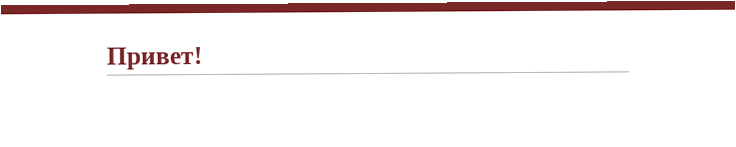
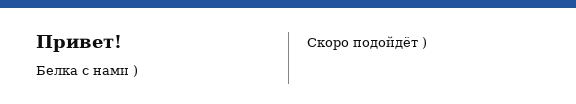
(202, 58) none -> [36,65,138,77] [307,36,427,50] // Белка с нами ) // Скоро подойдёт )

